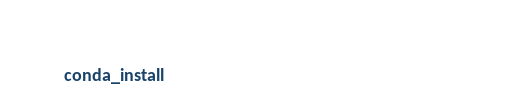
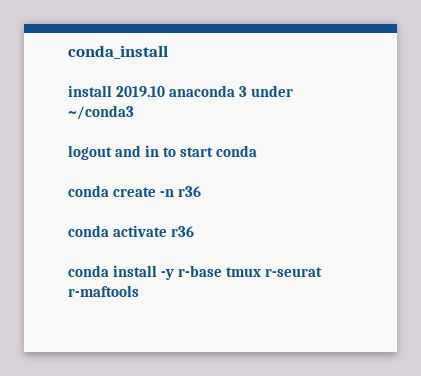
(164, 76) none -> [68,85,294,97] [68,105,134,120] [68,145,258,160] [68,185,202,197] [68,225,195,237] [68,265,323,280] [68,285,139,297] // install 2019.10 anaconda 3 under ~/conda3 // logout and in to start conda // conda create -n r36 // conda activate r36 // conda install -y r-base tmux r-seurat r-maftools

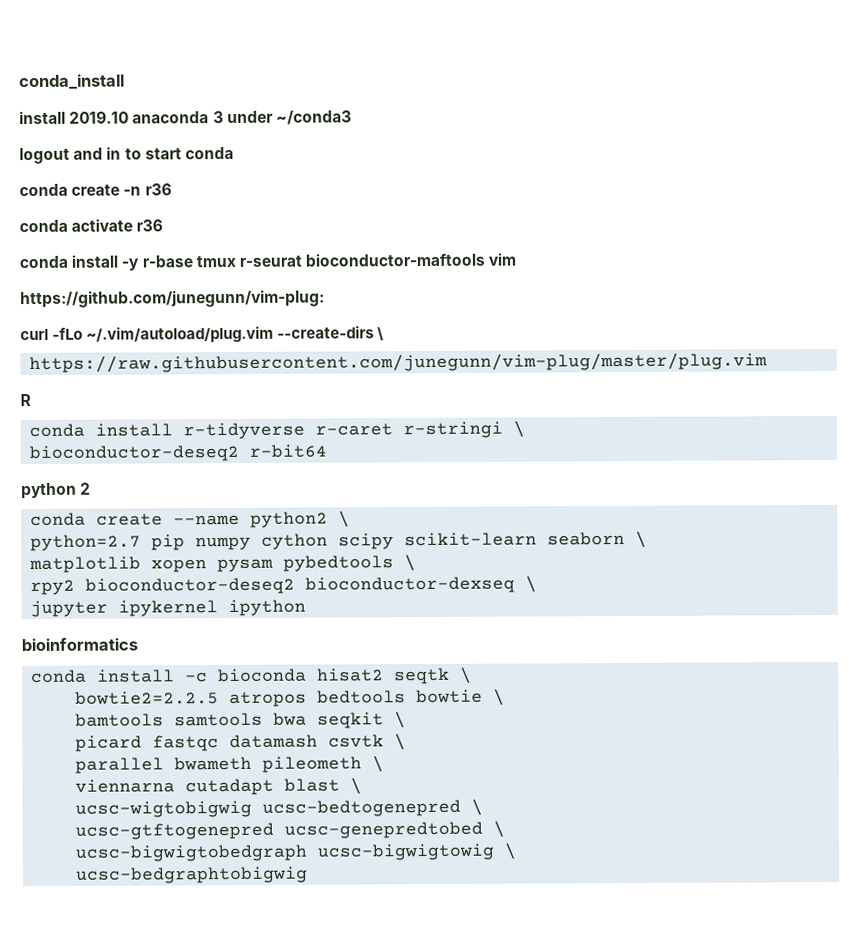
[68,285,139,297] r-maftools -> [305,252,517,267] [20,289,325,309] [20,325,385,343] [29,352,768,374] [20,394,31,407] [29,420,525,440] [29,444,327,463] [21,482,92,500] [30,510,350,528] [30,530,647,552] [29,554,416,574] [30,575,537,596] [30,599,306,618] [21,637,138,652] [31,666,472,685] [75,688,505,708] [75,711,406,729] [75,733,406,752] [75,755,384,774] [75,777,362,796] [75,798,483,818] [75,820,505,840] [75,842,516,862] [76,866,308,884] bioconductor-maftools vim // https://github.com/junegunn/vim-plug: // curl -fLo ~/.vim/autoload/plug.vim --create-dirs \ // https://raw.githubusercontent.com/junegunn/vim-plug/master/plug.vim // R // conda install r-tidyverse r-caret r-stringi \ // bioconductor-deseq2 r-bit64 // python 2 // conda create --name python2 \ // python=2.7 pip numpy cython scipy scikit-learn seaborn \ // matplotlib xopen pysam pybedtools \ // rpy2 bioconductor-deseq2 bioconductor-dexseq \ // jupyter ipykernel ipython // bioinformatics // conda install -c bioconda hisat2 seqtk \ // bowtie2=2.2.5 atropos bedtools bowtie \ // bamtools samtools bwa seqkit \ // picard fastqc datamash csvtk \ // parallel bwameth pileometh \ // viennarna cutadapt blast \ // ucsc-wigtobigwig ucsc-bedtogenepred \ // ucsc-gtftogenepred ucsc-genepredtobed \ // ucsc-bigwigtobedgraph ucsc-bigwigtowig \ // ucsc-bedgraphtobigwig

